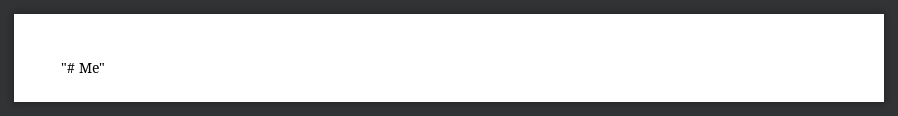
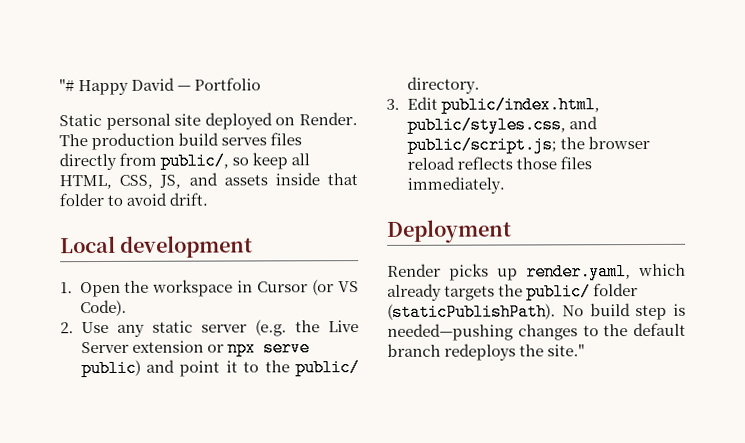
[79,63,105,73] Me" -> [78,77,262,96] [59,112,358,130] [59,132,303,151] [59,152,311,171] [59,172,358,190] [59,192,209,207] [60,235,254,258] [60,279,359,298] [79,299,127,317] [60,319,360,337] [80,339,310,357] [80,359,360,378] [406,76,480,94] [386,96,600,114] [406,116,598,134] [406,135,650,154] [406,156,592,170] [406,176,505,194] [386,219,512,243] [387,263,686,281] [387,283,639,301] [387,303,686,321] [387,322,686,341] [387,343,586,361] Happy David — Portfolio // Static personal site deployed on Render. The production build serves files directly from public/, so keep all HTML, CSS, JS, and assets inside that folder to avoid drift. // Local development // 1. Open the workspace in Cursor (or VS Code). // 2. Use any static server (e.g. the Live Server extension or npx serve public) and point it to the public/ directory. // 3. Edit public/index.html, public/styles.css, and public/script.js; the browser reload reflects those files immediately. // Deployment // Render picks up render.yaml, which already targets the public/ folder (staticPublishPath). No build step is needed—pushing changes to the default branch redeploys the site."

